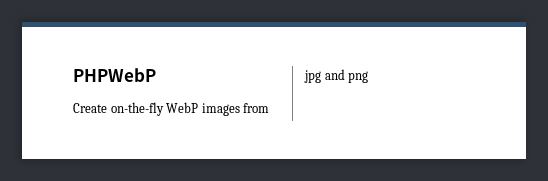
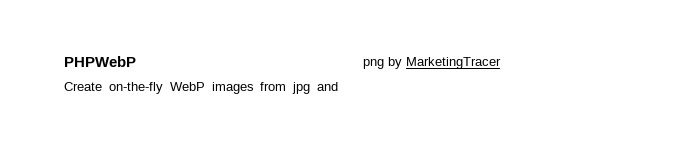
(369, 77) none -> [388,57,501,69] by MarketingTracer

